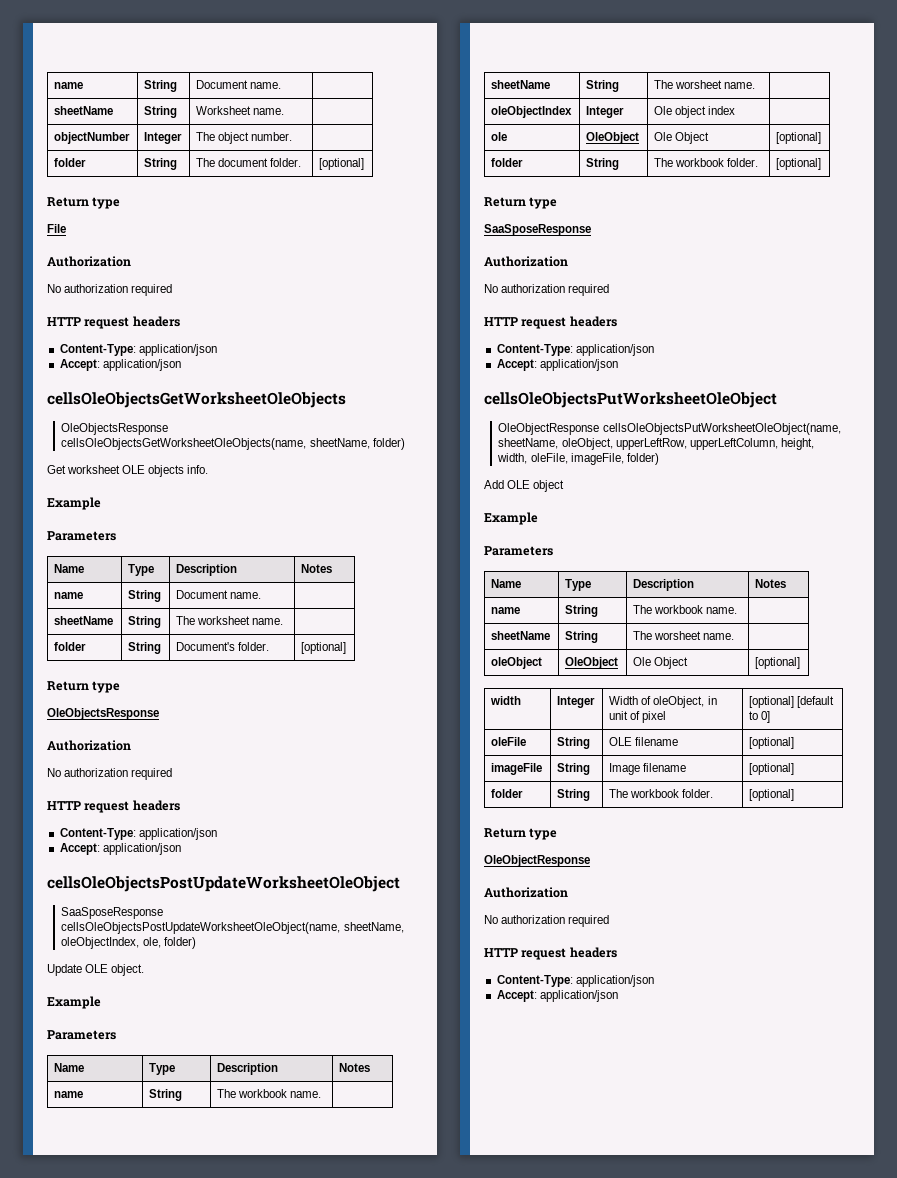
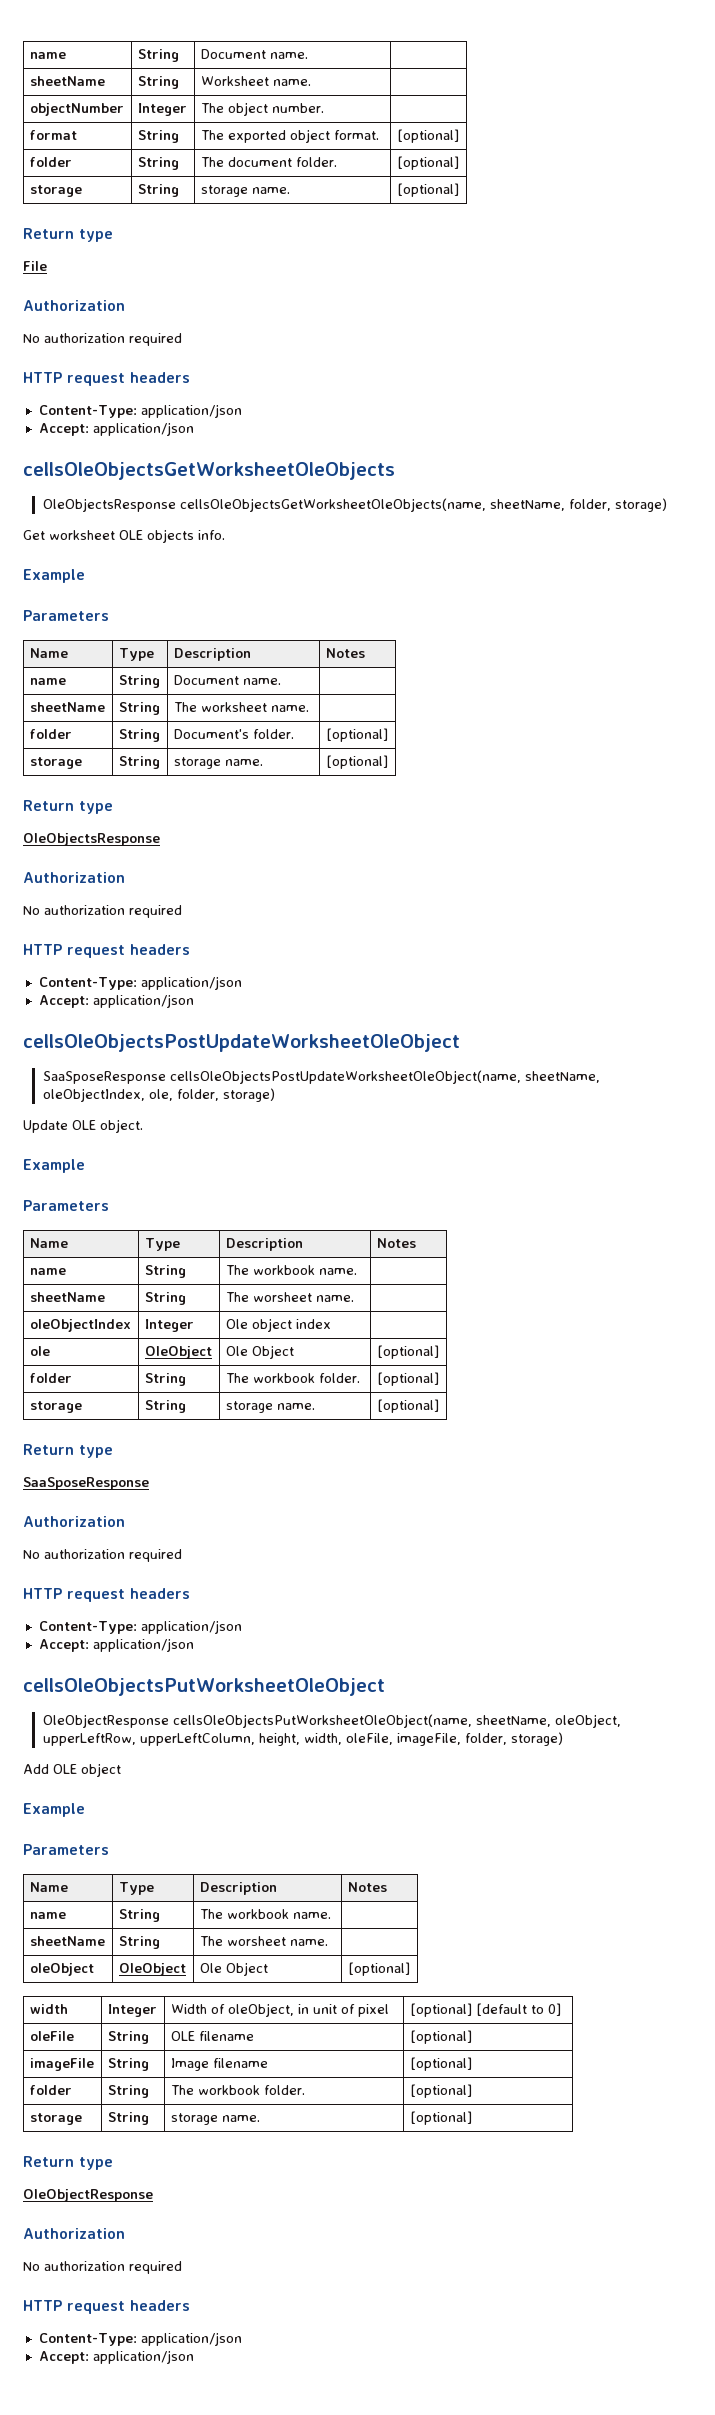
(293, 136) none -> [29,130,77,140] [137,130,179,143] [200,129,379,143] [396,129,459,143] // format | String | The exported object format. | [optional]
(365, 164) none -> [29,185,82,197] [137,184,179,197] [200,185,290,197] [396,183,459,197] // storage | String | storage name. | [optional]
[372,438,405,450] folder) -> [568,498,667,512] folder, storage)
(347, 648) none -> [29,757,82,769] [118,756,160,769] [173,757,263,769] [325,755,388,769] // storage | String | storage name. | [optional]
[163,937,196,949] folder) -> [176,1088,275,1102] folder, storage)
(822, 164) none -> [29,1401,82,1413] [144,1400,186,1413] [225,1401,315,1413] [376,1399,439,1413] // storage | String | storage name. | [optional]
[626,453,659,465] folder) -> [464,1732,563,1746] folder, storage)
(795, 795) none -> [29,2113,82,2125] [107,2112,149,2125] [170,2113,260,2125] [409,2111,472,2125] // storage | String | storage name. | [optional]

